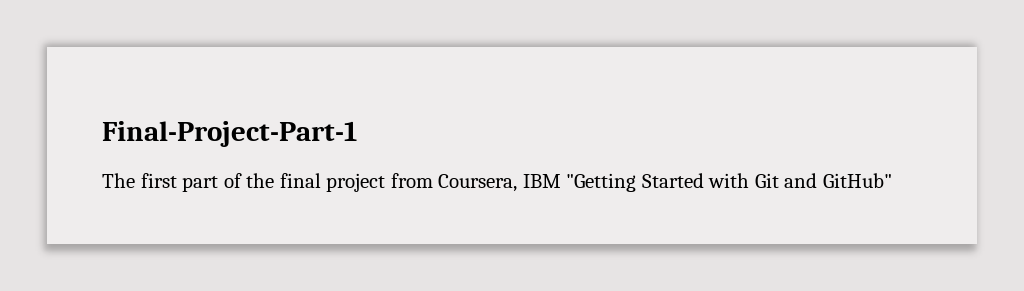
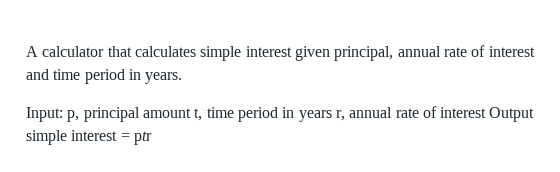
[102,121,357,147] [102,173,893,192] Final-Project-Part-1 // The first part of the final project from Coursera, IBM "Getting Started with Git and GitHub" -> [26,45,535,61] [26,69,183,84] [26,106,535,122] [26,130,152,145] A calculator that calculates simple interest given principal, annual rate of interest and time period in years. // Input: p, principal amount t, time period in years r, annual rate of interest Output simple interest = ptr

